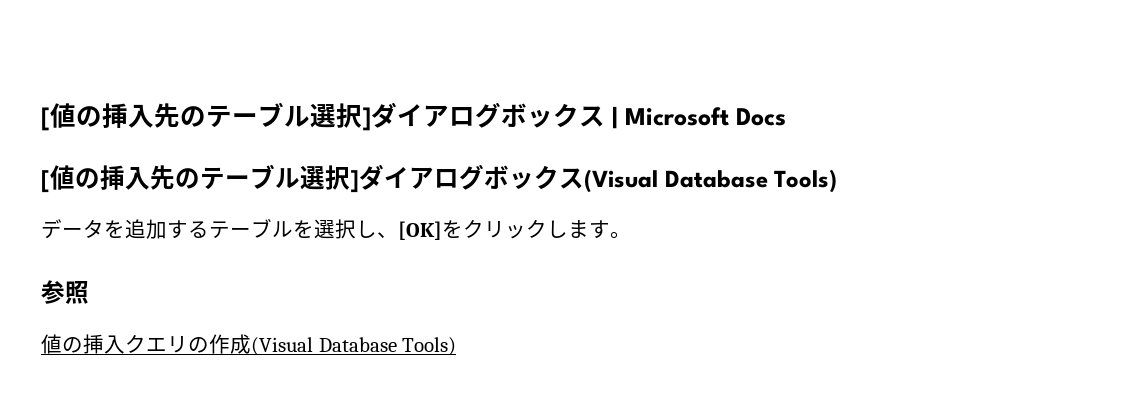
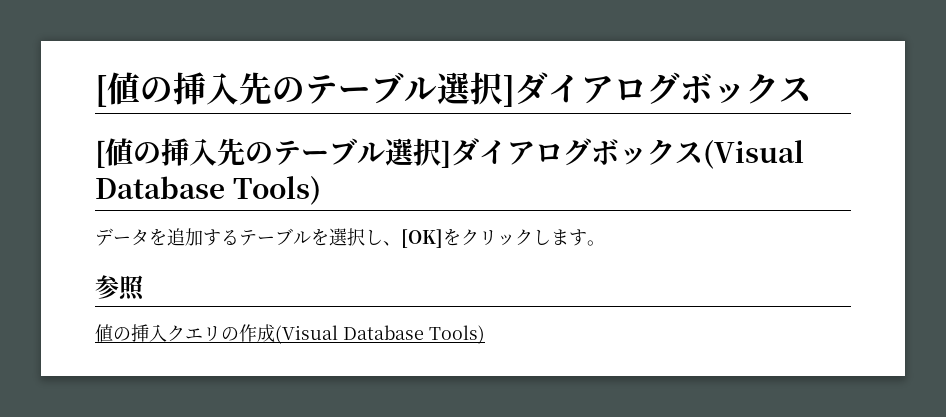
[612,106,786,129] | Microsoft Docs -> (812, 89) none

